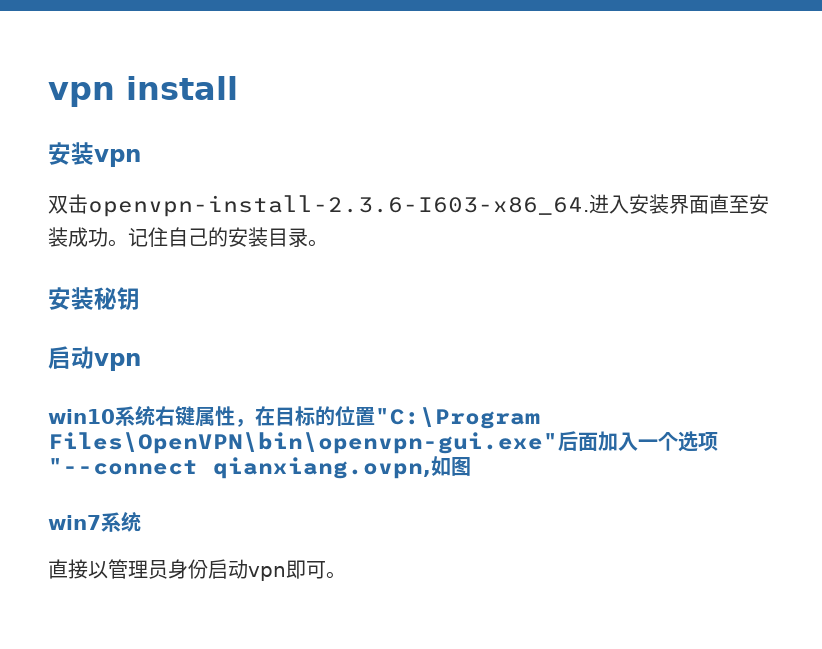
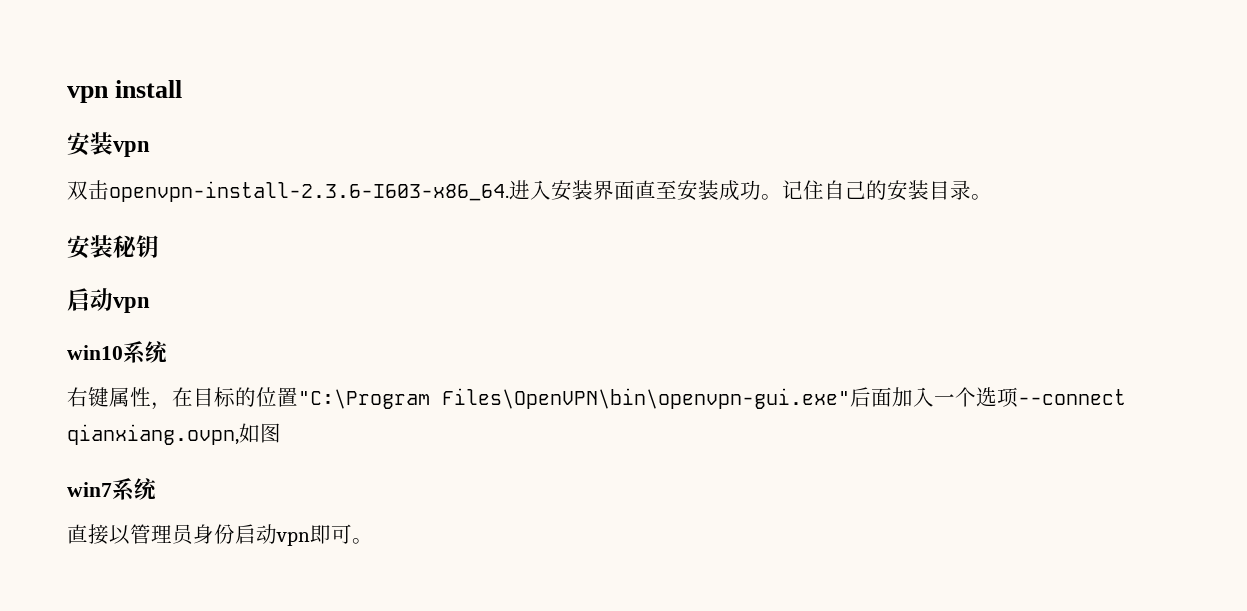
(155, 415) none -> (168, 352) //
[48,458,198,475] "--connect -> [1018,389,1126,405] --connect

